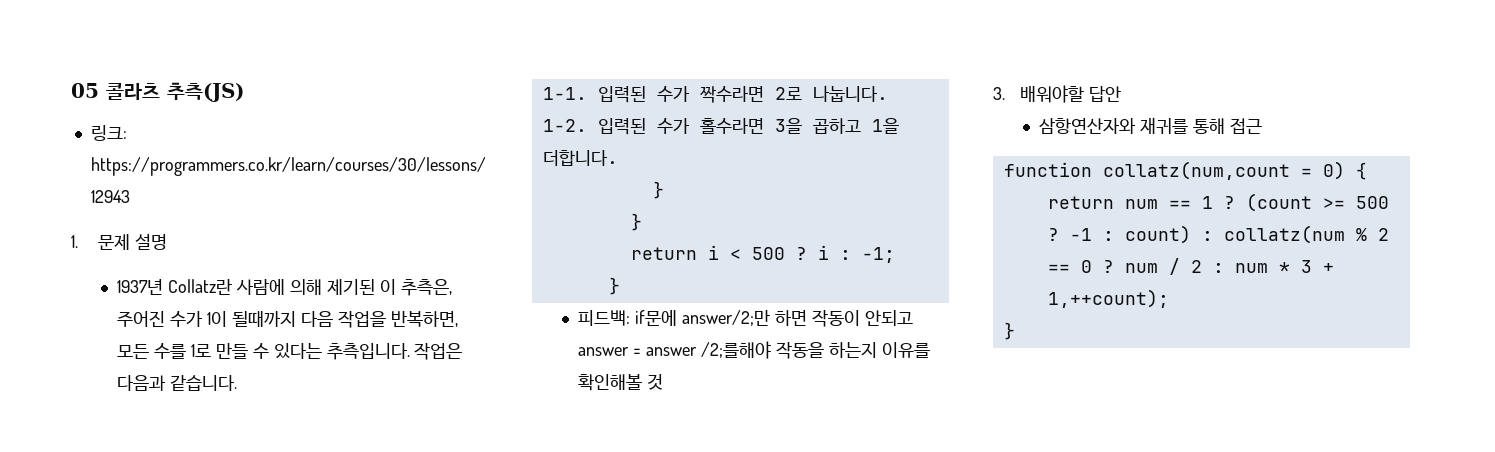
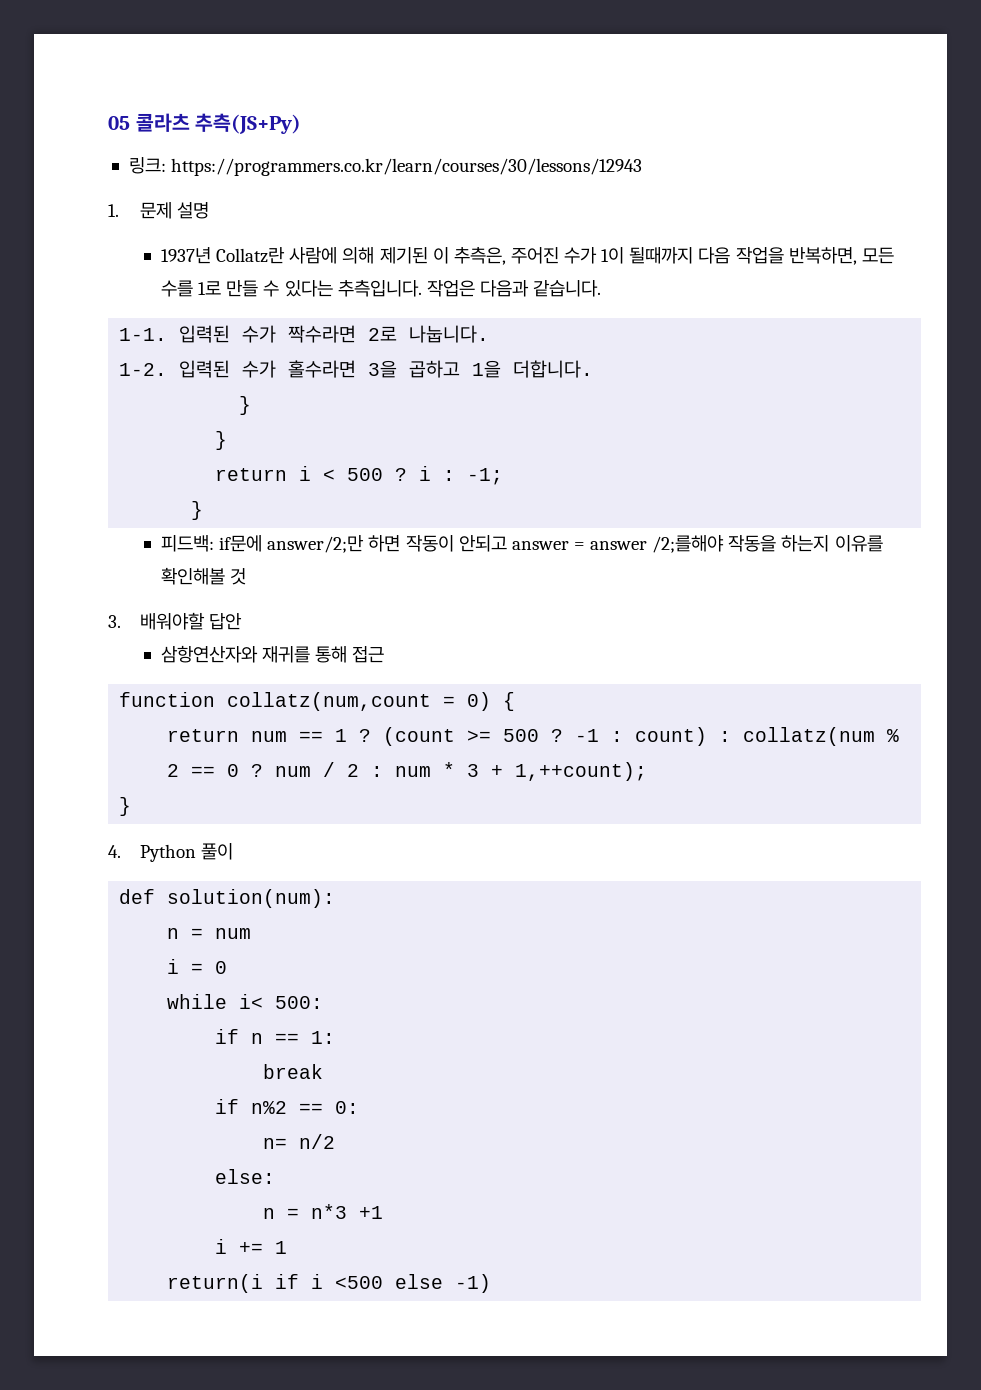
[167,82,244,102] 추측(JS) -> [195,113,302,134] 추측(JS+Py)
(1015, 331) none -> [108,843,234,862] [119,889,336,908] [167,928,252,939] [167,959,228,974] [167,994,324,1009] [215,1029,336,1044] [263,1064,324,1079] [215,1099,360,1114] [263,1134,336,1149] [215,1169,276,1184] [263,1204,384,1219] [215,1239,288,1254] [167,1274,492,1293] // 4. Python 풀이 // def solution(num): // n = num // i = 0 // while i< 500: // if n == 1: // break // if n%2 == 0: // n= n/2 // else: // n = n*3 +1 // i += 1 // return(i if i <500 else -1)

